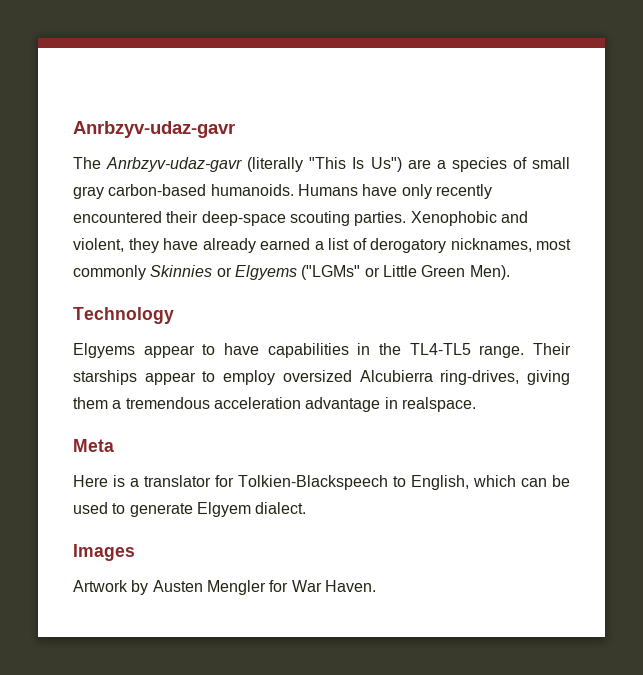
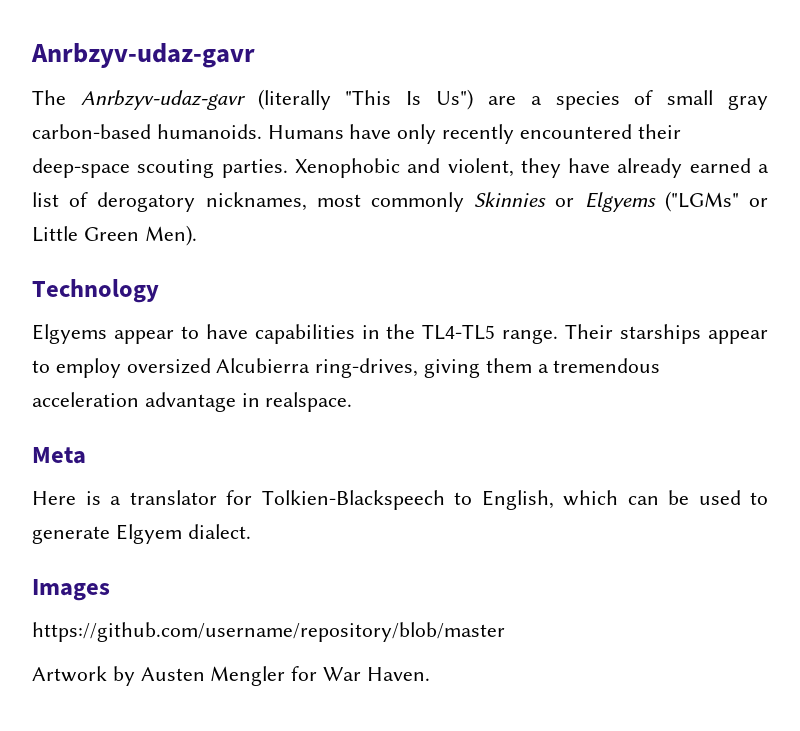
(135, 552) none -> [32,622,505,642] // https://github.com/username/repository/blob/master

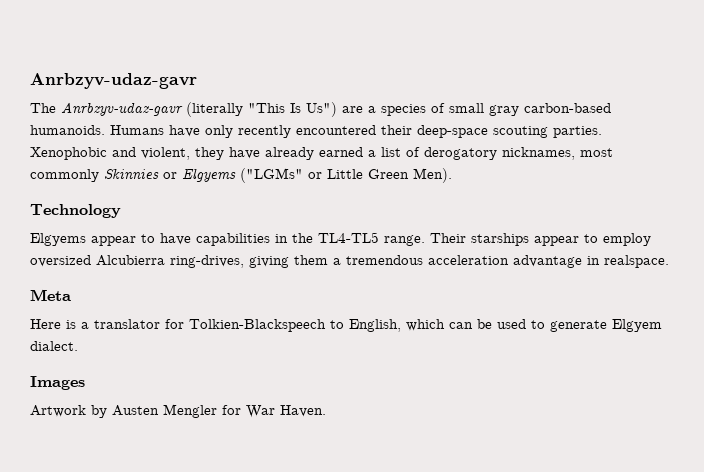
[32,622,505,642] // https://github.com/username/repository/blob/master -> (85, 383) none

